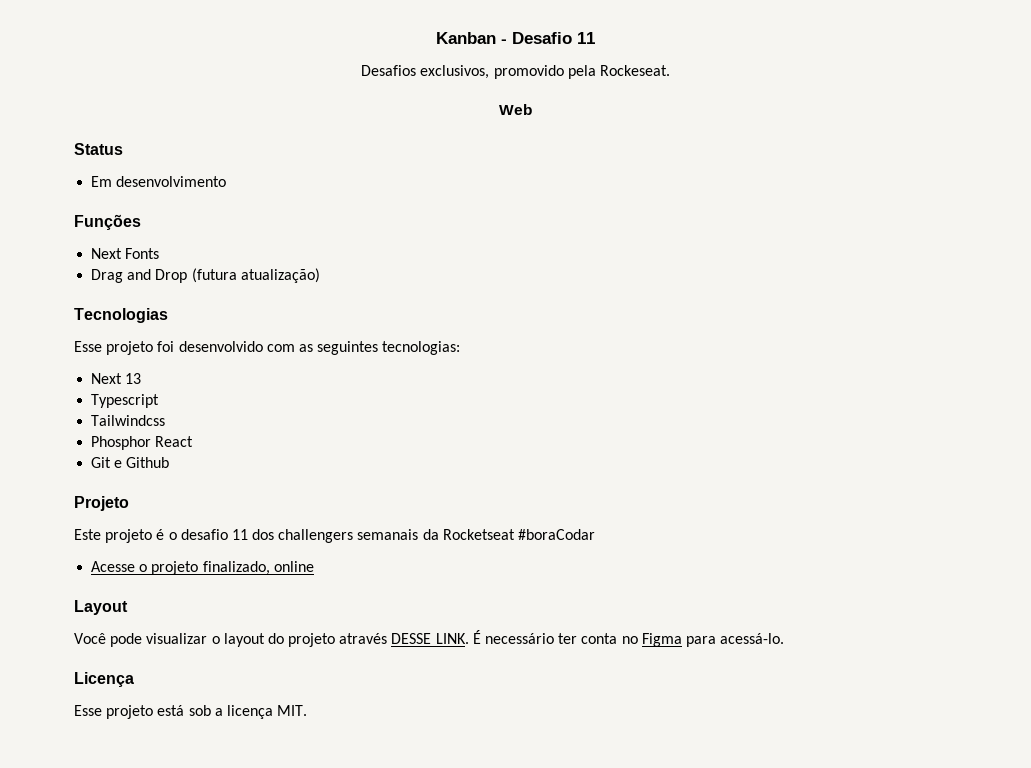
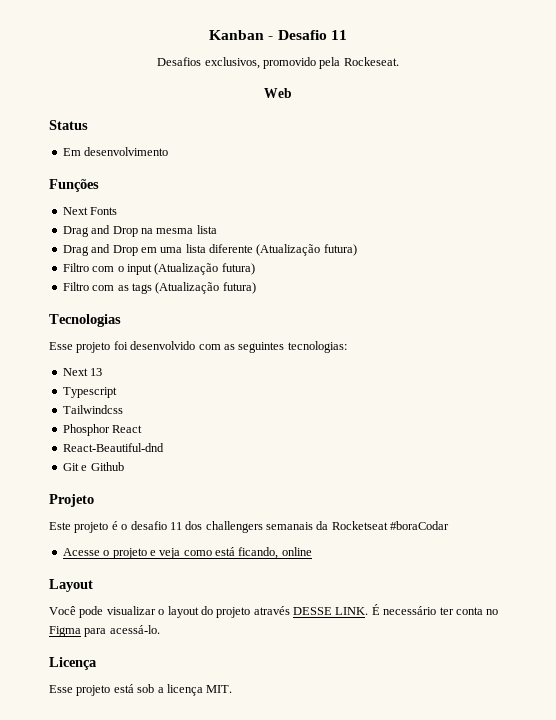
[191,268,320,283] (futura atualização) -> [140,225,217,234] [62,244,357,256] [62,263,255,275] [62,282,256,294] na mesma lista // Drag and Drop em uma lista diferente (Atualização futura) // Filtro com o input (Atualização futura) // Filtro com as tags (Atualização futura)
(194, 441) none -> [62,443,164,452] // React-Beautiful-dnd
[202,561,270,575] finalizado, -> [149,547,279,559] e veja como está ficando,

